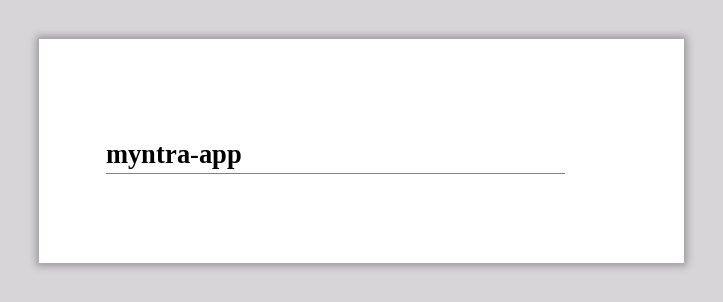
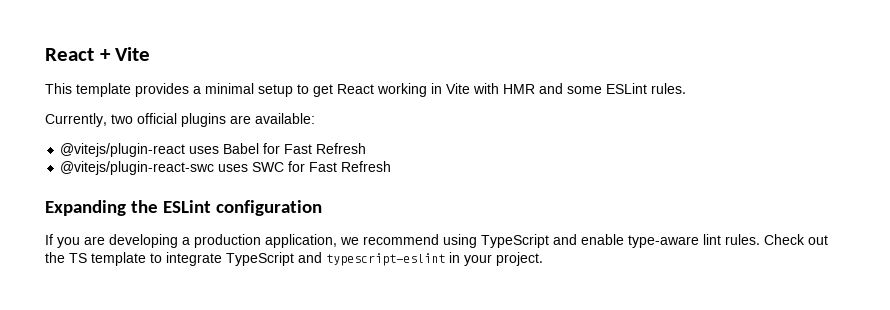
[106,147,242,169] myntra-app -> [45,47,151,61] [45,83,686,97] [45,113,315,127] [60,143,367,157] [60,161,392,175] [45,200,322,216] [45,234,828,248] [45,252,543,266] React + Vite // This template provides a minimal setup to get React working in Vite with HMR and some ESLint rules. // Currently, two official plugins are available: // @vitejs/plugin-react uses Babel for Fast Refresh // @vitejs/plugin-react-swc uses SWC for Fast Refresh // Expanding the ESLint configuration // If you are developing a production application, we recommend using TypeScript and enable type-aware lint rules. Check out the TS template to integrate TypeScript and typescript-eslint in your project.

